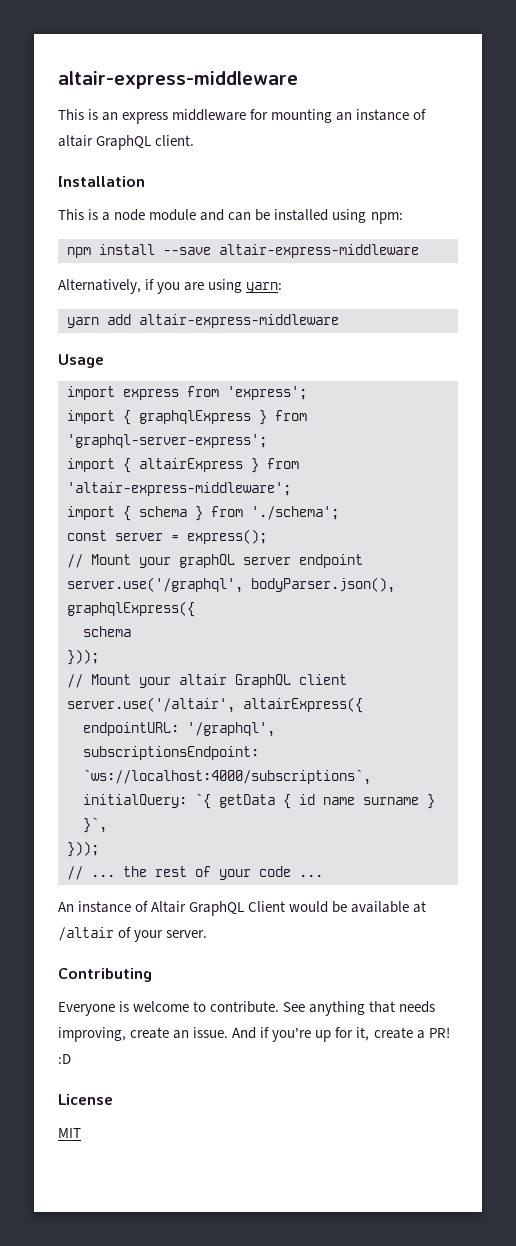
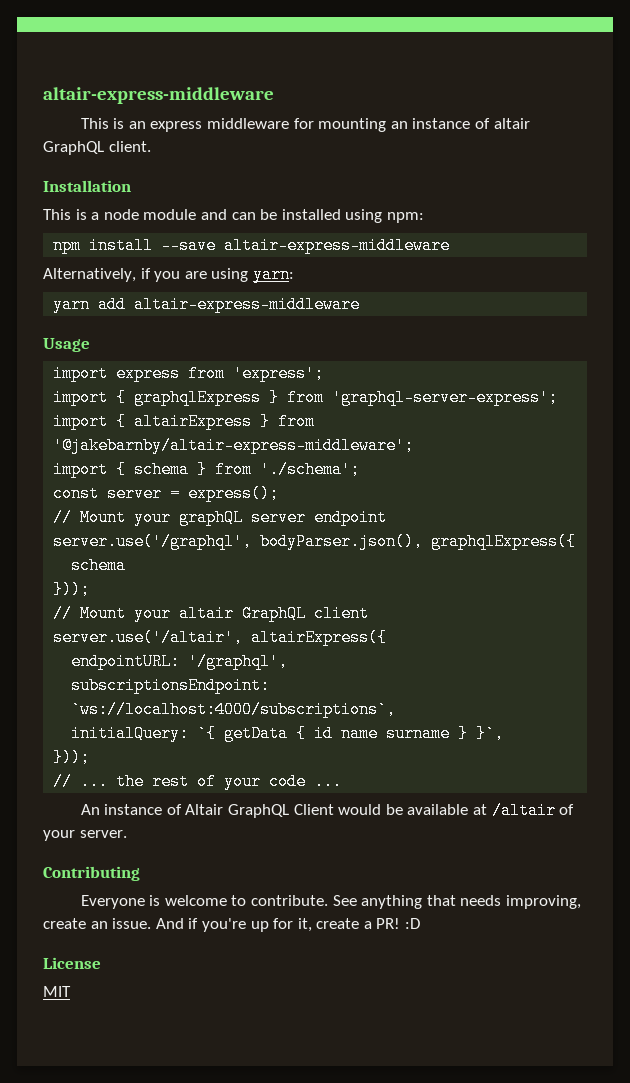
[67,482,291,496] 'altair-express-middleware'; -> [53,437,415,454] '@jakebarnby/altair-express-middleware';

